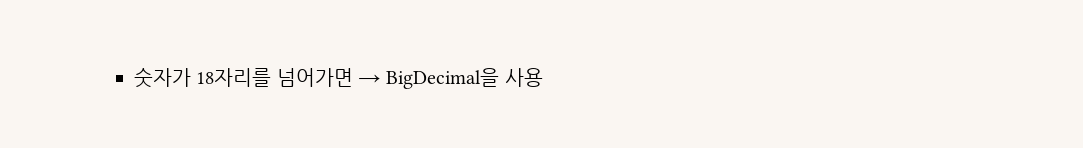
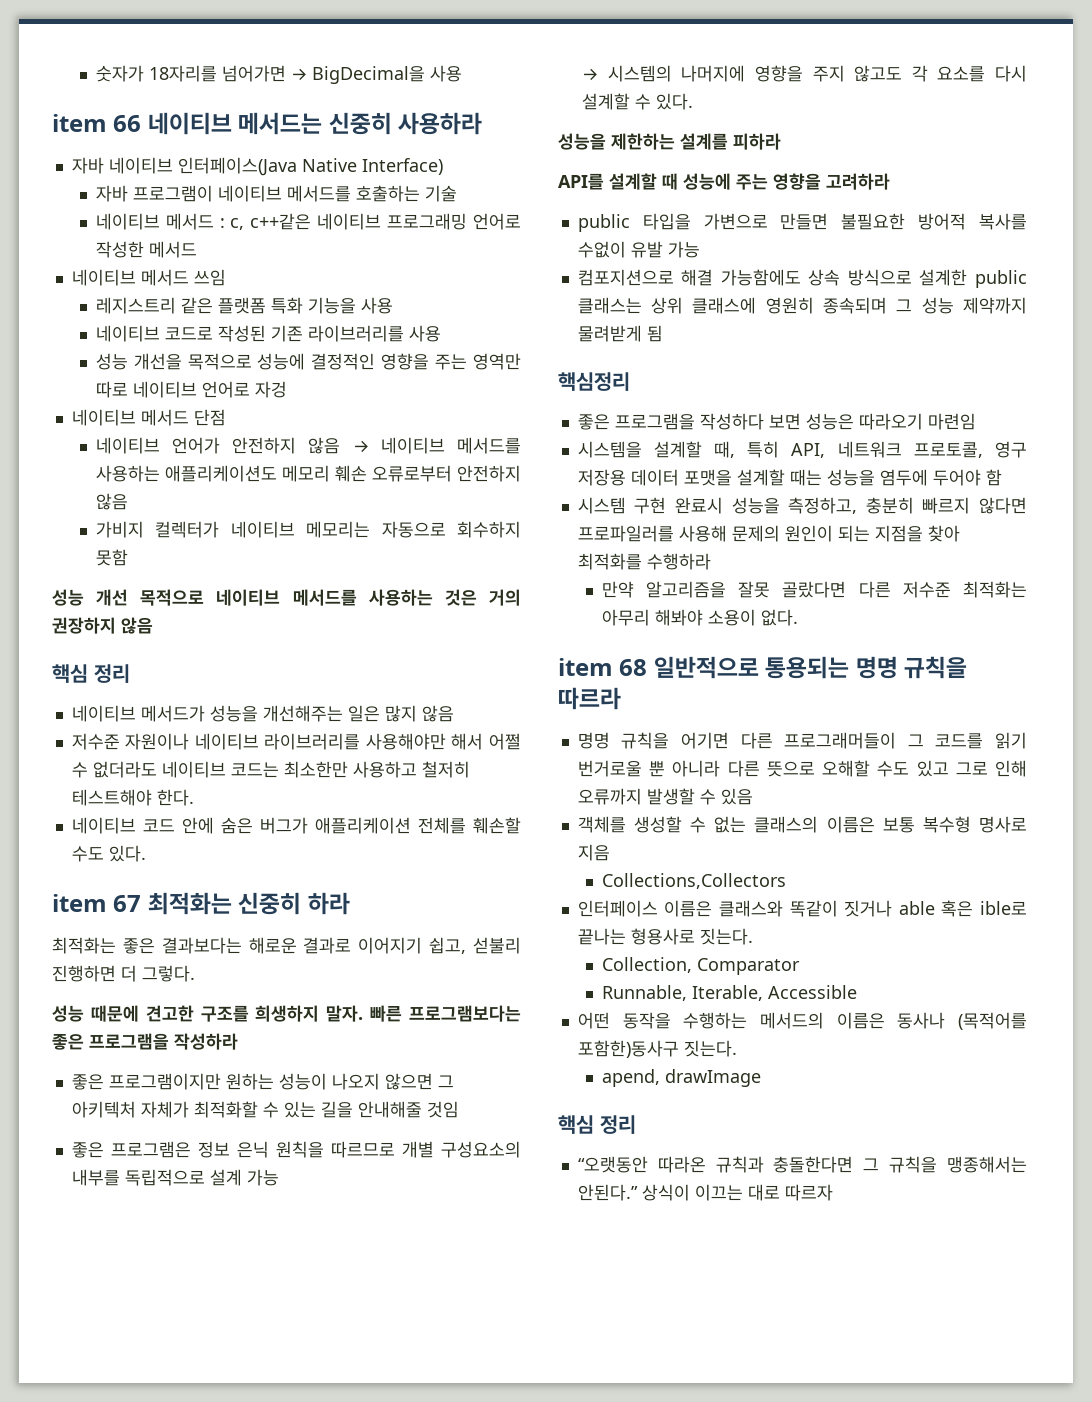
(543, 77) none -> [52,112,483,135] [71,157,443,176] [95,185,457,202] [95,213,521,230] [95,241,197,258] [71,269,226,286] [95,297,393,314] [95,325,441,342] [95,353,521,370] [95,381,287,398] [71,409,226,426] [95,437,521,454] [95,465,521,482] [95,493,128,510] [95,521,521,538] [95,549,128,566] [52,589,521,606] [52,617,153,634] [52,664,130,683] [71,705,454,722] [71,733,521,750] [71,761,470,778] [71,789,194,806] [71,817,521,834] [71,845,146,862] [52,892,350,915] [52,937,521,954] [52,965,195,982] [52,1005,521,1022] [52,1033,238,1050] [71,1073,454,1090] [71,1101,459,1118] [71,1141,521,1158] [71,1169,279,1186] [582,65,1027,82] [582,93,694,110] [558,133,781,150] [558,173,890,190] [577,213,1027,232] [577,241,700,258] [577,269,1027,288] [577,297,1027,314] [577,325,663,342] [558,372,630,391] [577,413,976,430] [577,441,1027,458] [577,469,1002,486] [577,497,1027,514] [577,525,960,542] [577,553,711,570] [601,581,1027,598] [601,609,798,626] [558,656,968,679] [558,687,621,710] [577,732,1027,749] [577,760,1027,777] [577,788,753,805] [577,816,1027,833] [577,844,610,861] [601,873,786,889] [577,900,1027,917] [577,928,753,945] [601,957,800,975] [601,985,857,1001] [577,1012,1027,1030] [577,1040,737,1058] [601,1069,761,1087] [558,1115,636,1134] [577,1156,1027,1173] [577,1184,833,1201] // item 66 네이티브 메서드는 신중히 사용하라 // 자바 네이티브 인터페이스(Java Native Interface) // 자바 프로그램이 네이티브 메서드를 호출하는 기술 // 네이티브 메서드 : c, c++같은 네이티브 프로그래밍 언어로 작성한 메서드 // 네이티브 메서드 쓰임 // 레지스트리 같은 플랫폼 특화 기능을 사용 // 네이티브 코드로 작성된 기존 라이브러리를 사용 // 성능 개선을 목적으로 성능에 결정적인 영향을 주는 영역만 따로 네이티브 언어로 자겅 // 네이티브 메서드 단점 // 네이티브 언어가 안전하지 않음 → 네이티브 메서드를 사용하는 애플리케이션도 메모리 훼손 오류로부터 안전하지 않음 // 가비지 컬렉터가 네이티브 메모리는 자동으로 회수하지 못함 // 성능 개선 목적으로 네이티브 메서드를 사용하는 것은 거의 권장하지 않음 // 핵심 정리 // 네이티브 메서드가 성능을 개선해주는 일은 많지 않음 // 저수준 자원이나 네이티브 라이브러리를 사용해야만 해서 어쩔 수 없더라도 네이티브 코드는 최소한만 사용하고 철저히 테스트해야 한다. // 네이티브 코드 안에 숨은 버그가 애플리케이션 전체를 훼손할 수도 있다. // item 67 최적화는 신중히 하라 // 최적화는 좋은 결과보다는 해로운 결과로 이어지기 쉽고, 섣불리 진행하면 더 그렇다. // 성능 때문에 견고한 구조를 희생하지 말자. 빠른 프로그램보다는 좋은 프로그램을 작성하라 // 좋은 프로그램이지만 원하는 성능이 나오지 않으면 그 아키텍처 자체가 최적화할 수 있는 길을 안내해줄 것임 // 좋은 프로그램은 정보 은닉 원칙을 따르므로 개별 구성요소의 내부를 독립적으로 설계 가능 // → 시스템의 나머지에 영향을 주지 않고도 각 요소를 다시 설계할 수 있다. // 성능을 제한하는 설계를 피하라 // API를 설계할 때 성능에 주는 영향을 고려하라 // public 타입을 가변으로 만들면 불필요한 방어적 복사를 수없이 유발 가능 // 컴포지션으로 해결 가능함에도 상속 방식으로 설계한 public 클래스는 상위 클래스에 영원히 종속되며 그 성능 제약까지 물려받게 됨 // 핵심정리 // 좋은 프로그램을 작성하다 보면 성능은 따라오기 마련임 // 시스템을 설계할 때, 특히 API, 네트워크 프로토콜, 영구 저장용 데이터 포맷을 설계할 때는 성능을 염두에 두어야 함 // 시스템 구현 완료시 성능을 측정하고, 충분히 빠르지 않다면 프로파일러를 사용해 문제의 원인이 되는 지점을 찾아 최적화를 수행하라 // 만약 알고리즘을 잘못 골랐다면 다른 저수준 최적화는 아무리 해봐야 소용이 없다. // item 68 일반적으로 통용되는 명명 규칙을 따르라 // 명명 규칙을 어기면 다른 프로그래머들이 그 코드를 읽기 번거로울 뿐 아니라 다른 뜻으로 오해할 수도 있고 그로 인해 오류까지 발생할 수 있음 // 객체를 생성할 수 없는 클래스의 이름은 보통 복수형 명사로 지음 // Collections,Collectors // 인터페이스 이름은 클래스와 똑같이 짓거나 able 혹은 ible로 끝나는 형용사로 짓는다. // Collection, Comparator // Runnable, Iterable, Accessible // 어떤 동작을 수행하는 메서드의 이름은 동사나 (목적어를 포함한)동사구 짓는다. // apend, drawImage // 핵심 정리 // “오랫동안 따라온 규칙과 충돌한다면 그 규칙을 맹종해서는 안된다.” 상식이 이끄는 대로 따르자

